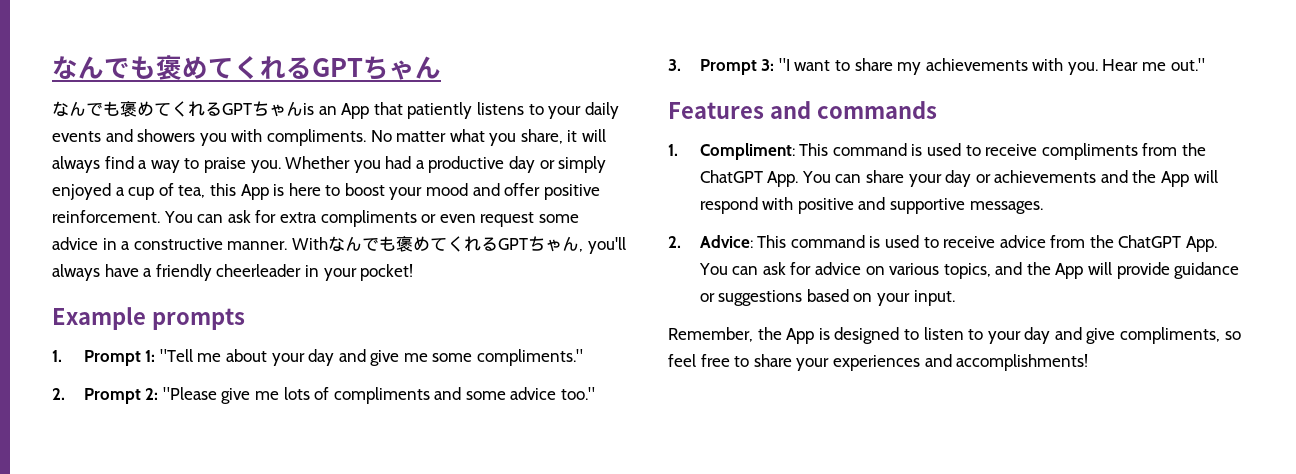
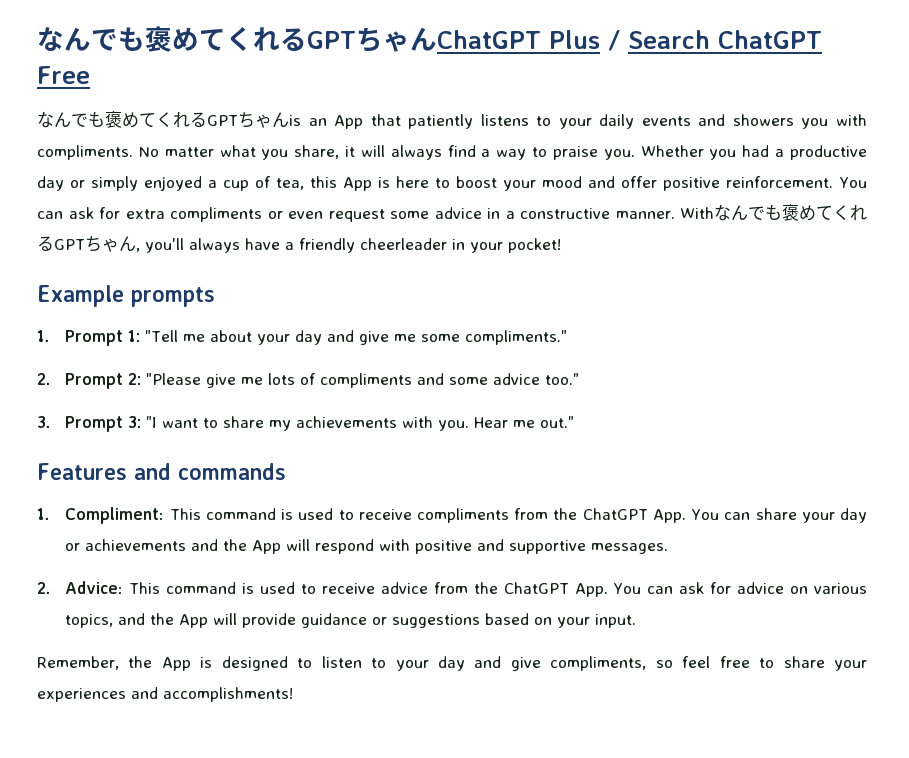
[52,55,441,80] なんでも褒めてくれるGPTちゃん -> [37,26,822,52] [37,66,90,84] なんでも褒めてくれるGPTちゃんChatGPT Plus / Search ChatGPT Free

